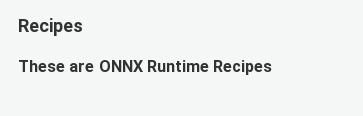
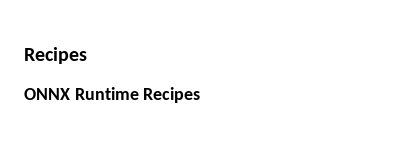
[18,60,95,72] These are -> (87, 55) none

